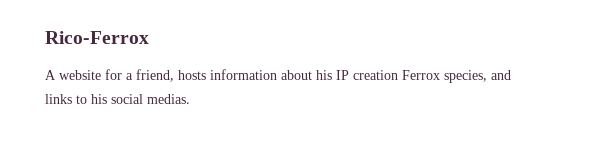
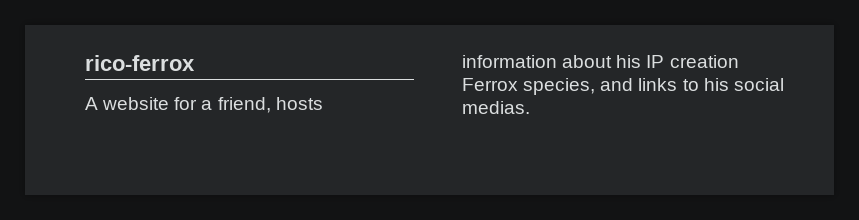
[45,31,149,44] Rico-Ferrox -> [85,55,195,71] rico-ferrox

